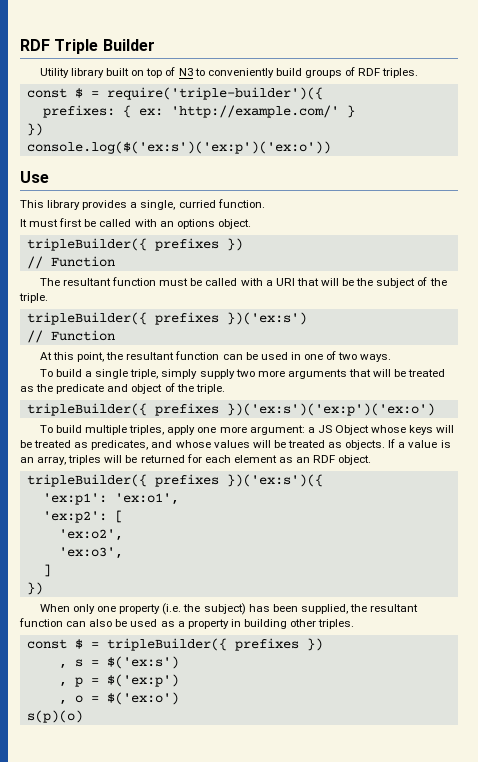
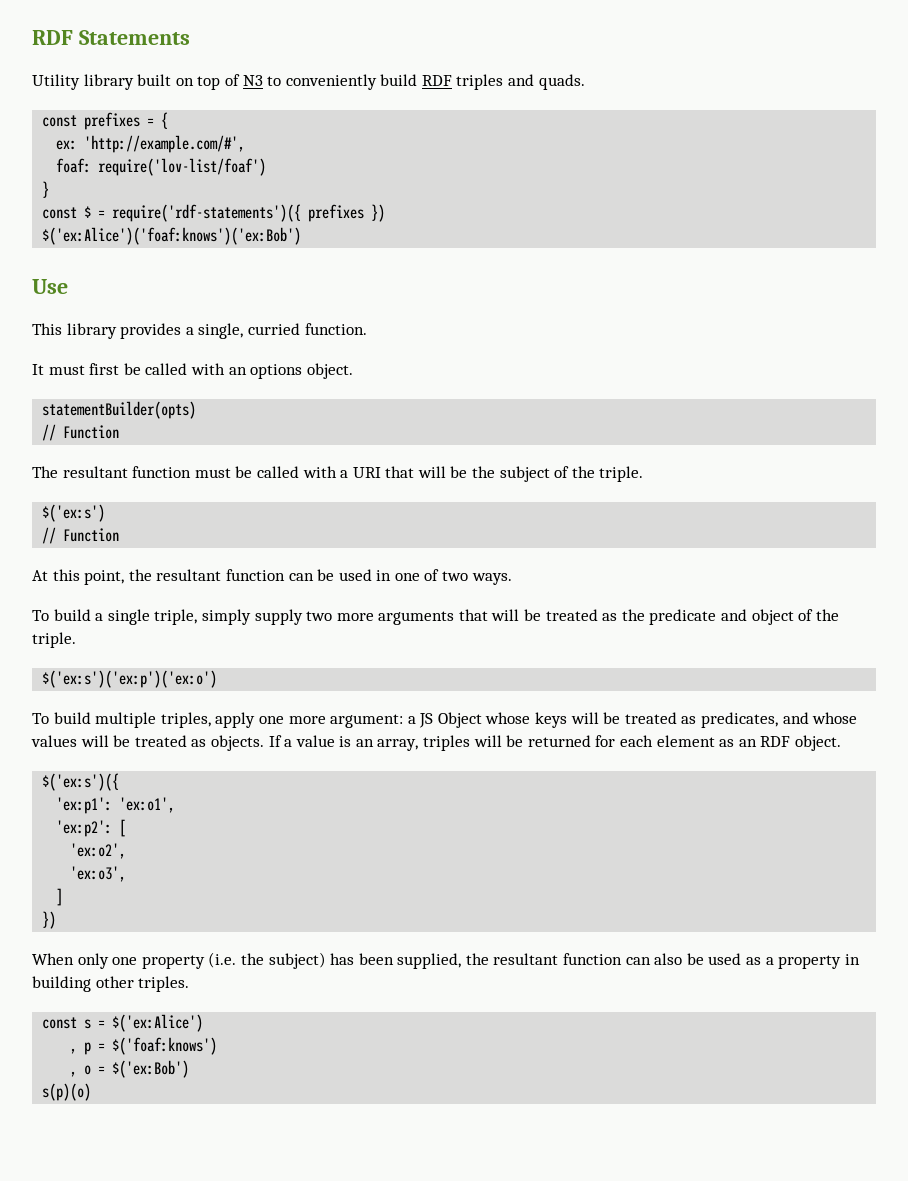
[20,39,155,54] RDF Triple Builder -> [32,30,190,45] RDF Statements
[304,67,419,78] [26,87,323,100] [42,105,355,118] [26,123,43,136] [26,141,331,154] groups of RDF triples. // const $ = require('triple-builder')({ // prefixes: { ex: 'http://example.com/' } // }) // console.log($('ex:s')('ex:p')('ex:o')) -> [421,74,585,90] [42,112,169,130] [56,135,246,153] [56,158,267,176] [42,181,50,198] [42,204,386,222] [42,227,302,245] RDF triples and quads. // const prefixes = { // ex: 'http://example.com/#', // foaf: require('lov-list/foaf') // } // const $ = require('rdf-statements')({ prefixes }) // $('ex:Alice')('foaf:knows')('ex:Bob')
[26,238,243,251] tripleBuilder({ prefixes }) -> [42,401,197,419] statementBuilder(opts)
[26,312,307,325] tripleBuilder({ prefixes })('ex:s') -> [42,504,106,522] $('ex:s')
[26,403,435,416] tripleBuilder({ prefixes })('ex:s')('ex:p')('ex:o') -> [42,670,218,688] $('ex:s')('ex:p')('ex:o')
[26,474,323,487] tripleBuilder({ prefixes })('ex:s')({ -> [42,773,120,791] $('ex:s')({
[74,638,323,651] [58,664,67,669] $ = tripleBuilder({ prefixes }) // , -> (78, 1023) none
[106,656,179,669] $('ex:s') -> [112,1014,204,1032] $('ex:Alice')
[106,674,179,687] $('ex:p') -> [112,1037,218,1055] $('foaf:knows')
[106,692,179,705] $('ex:o') -> [112,1060,190,1078] $('ex:Bob')

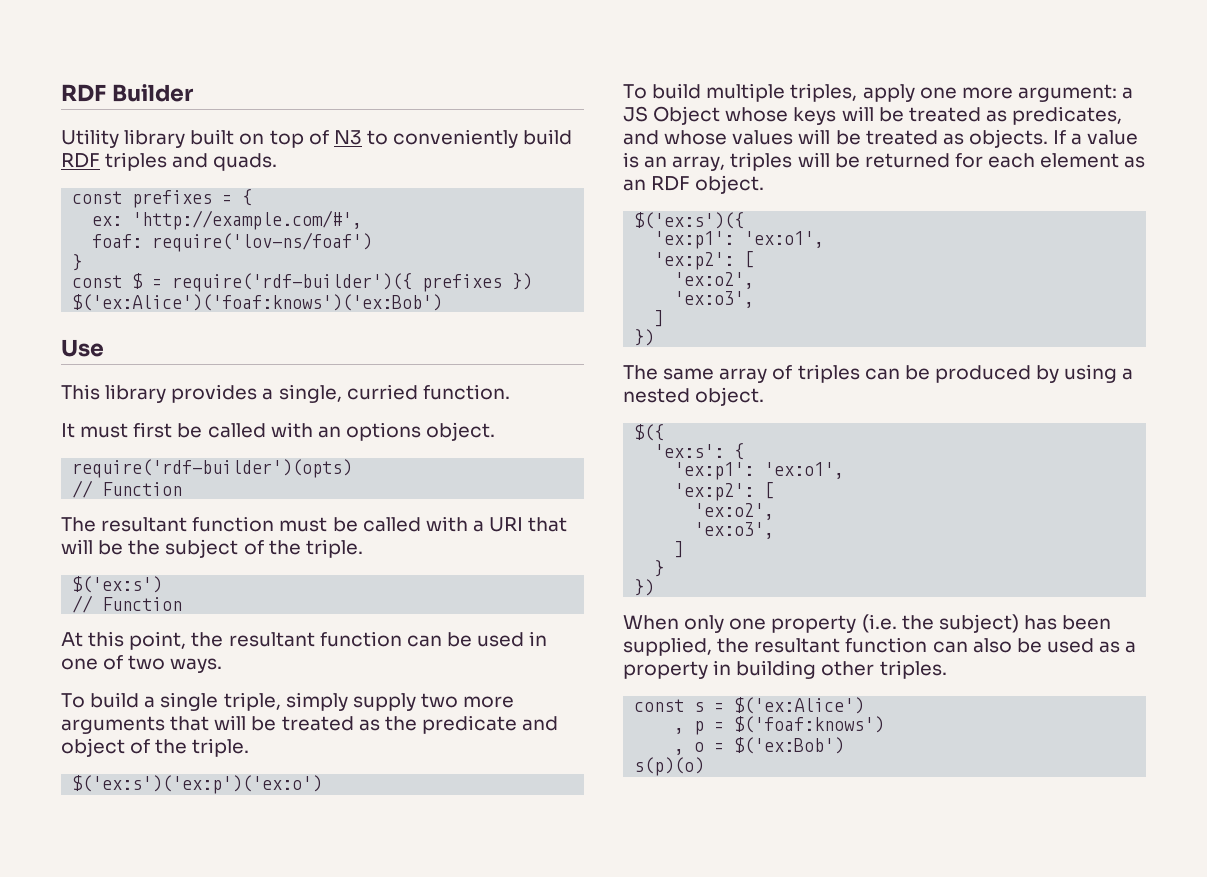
[32,30,190,45] RDF Statements -> [61,84,194,102] RDF Builder
[98,158,267,176] require('lov-list/foaf') -> [152,232,373,252] require('lov-ns/foaf')
[112,204,302,222] require('rdf-statements')({ -> [172,273,413,292] require('rdf-builder')({
[42,401,197,419] statementBuilder(opts) -> [72,459,353,478] require('rdf-builder')(opts)
(57, 920) none -> [623,364,1134,383] [623,387,765,406] [634,424,665,441] [654,443,745,460] [674,462,845,480] [674,482,775,501] [694,503,775,520] [694,522,775,539] [674,541,685,558] [654,560,665,577] [634,579,655,596] // The same array of triples can be produced by using a nested object. // $({ // 'ex:s': { // 'ex:p1': 'ex:o1', // 'ex:p2': [ // 'ex:o2', // 'ex:o3', // ] // } // })

